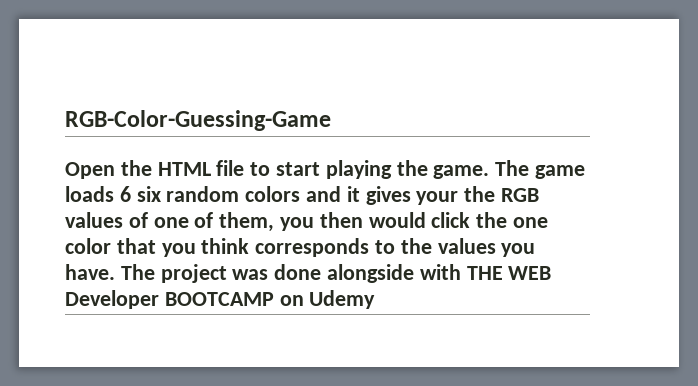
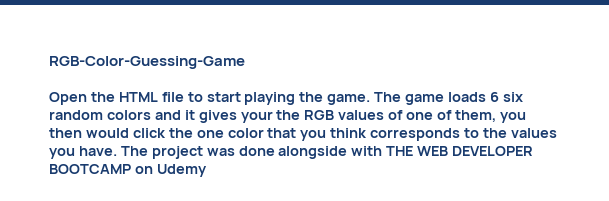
[65,290,159,309] Developer -> [452,146,534,156] DEVELOPER

